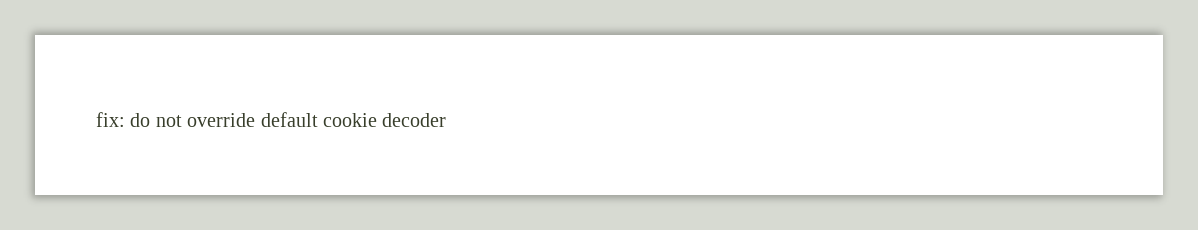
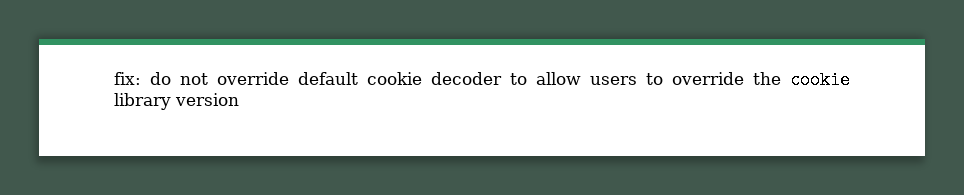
(447, 120) none -> [510,71,850,89] [114,93,239,110] to allow users to override the cookie library version

